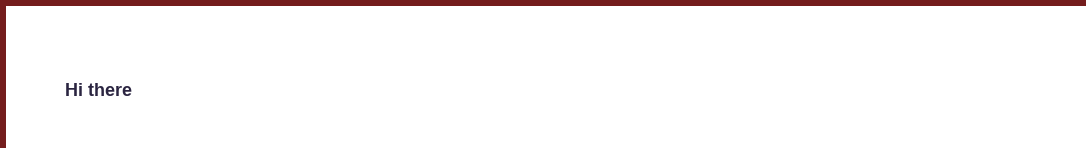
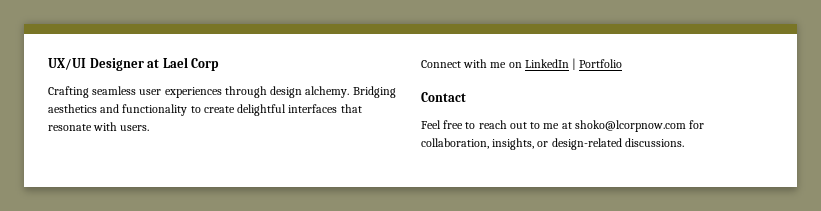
[65,83,132,96] Hi there -> [48,57,220,71] [48,86,396,98] [48,104,362,116] [48,122,150,131] [421,58,623,70] [421,92,466,102] [421,120,705,132] [421,138,684,150] UX/UI Designer at Lael Corp // Crafting seamless user experiences through design alchemy. Bridging aesthetics and functionality to create delightful interfaces that resonate with users. // Connect with me on LinkedIn | Portfolio // Contact // Feel free to reach out to me at shoko@lcorpnow.com for collaboration, insights, or design-related discussions.

